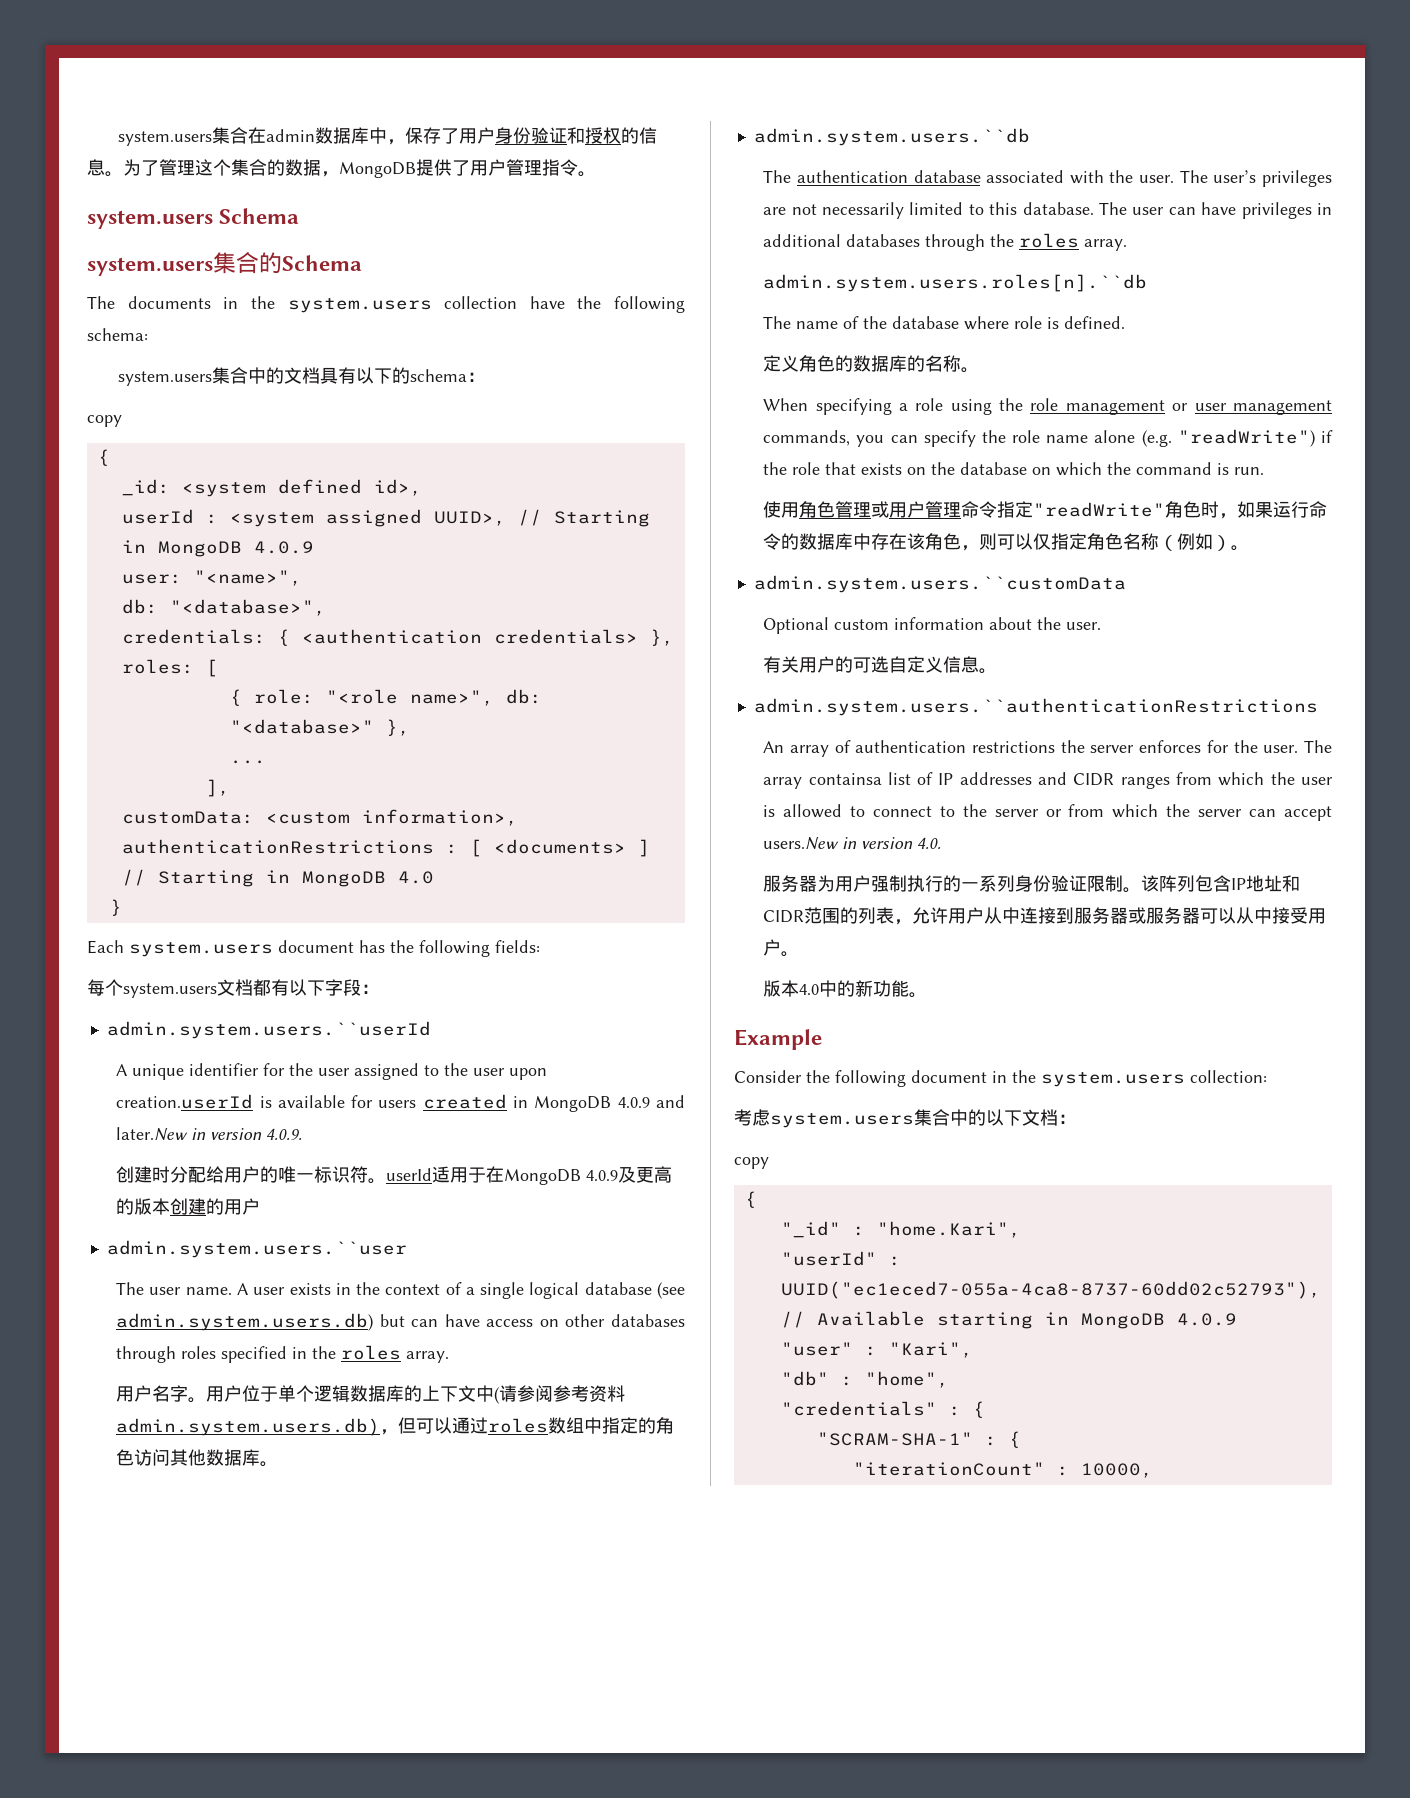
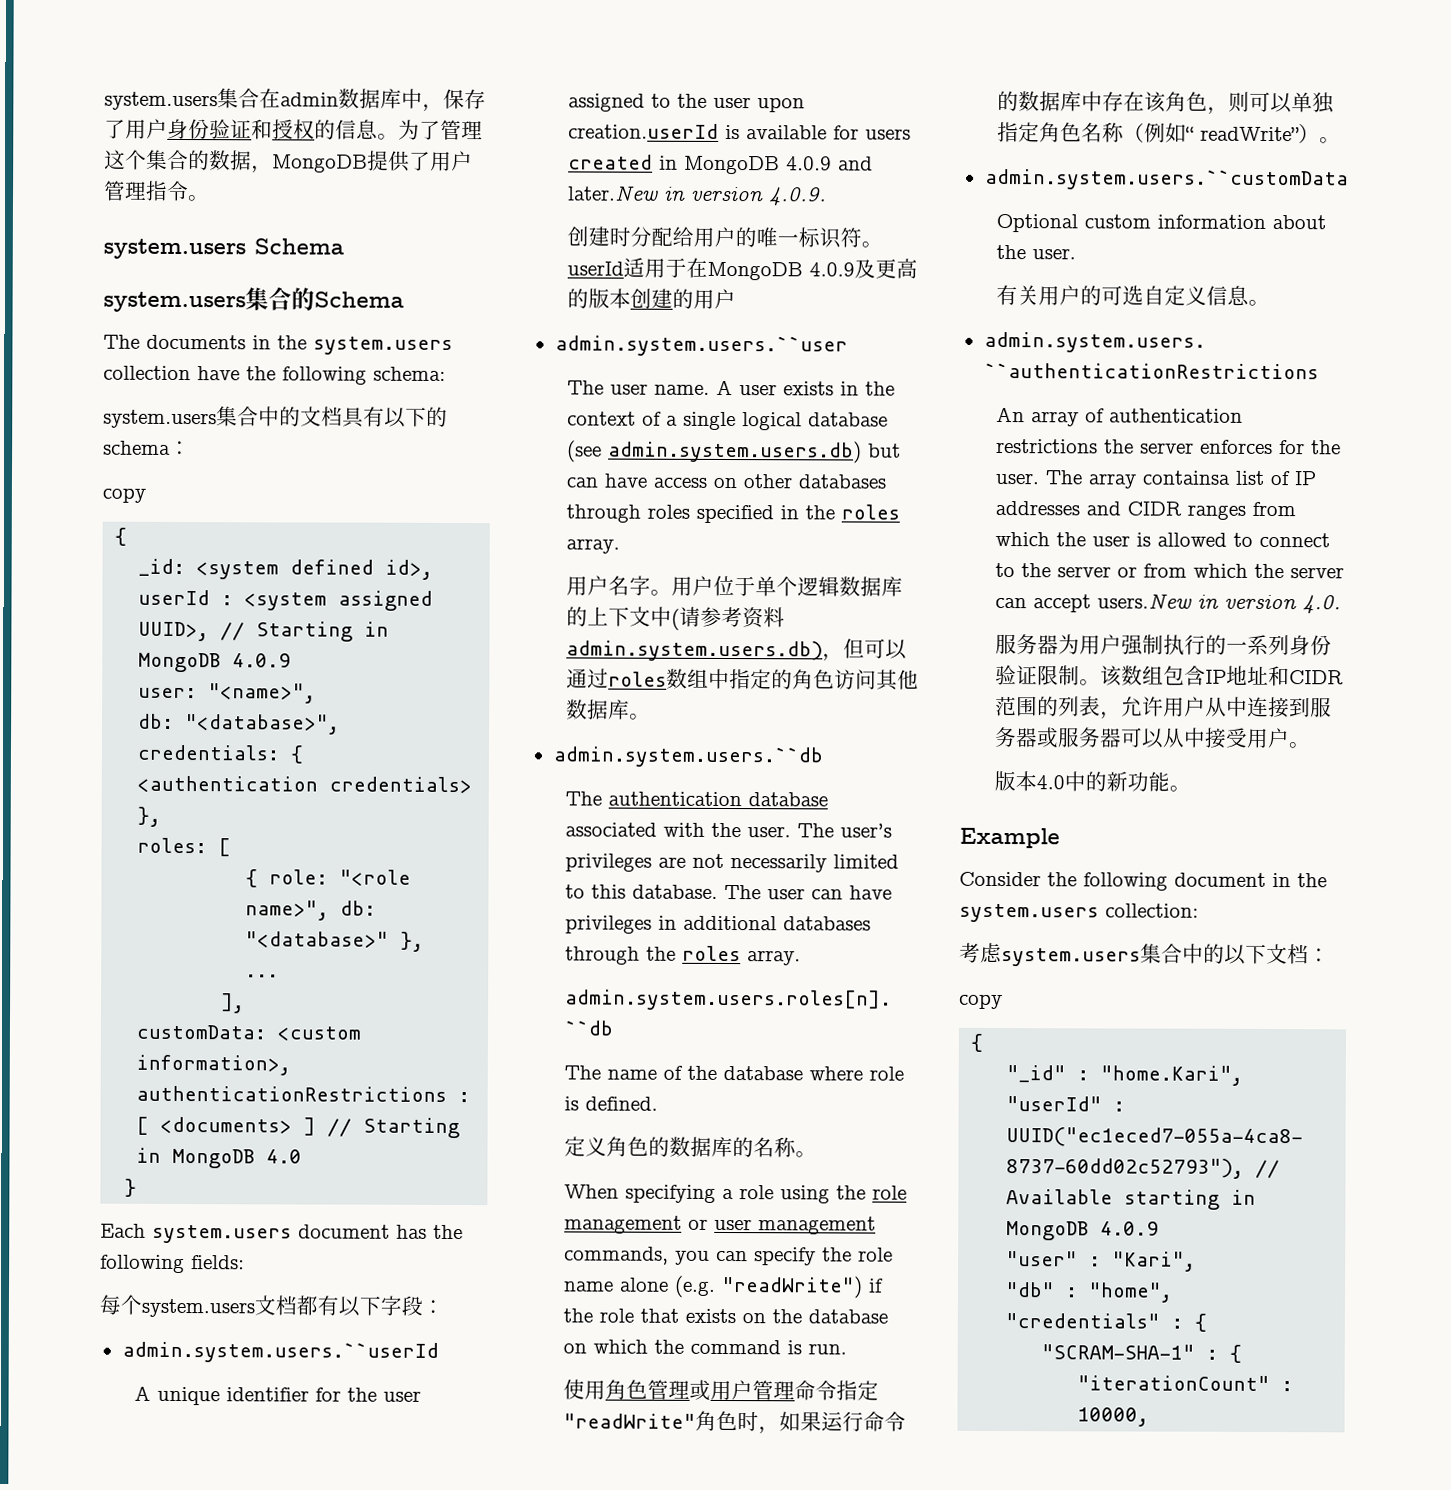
[535,1385,572,1402] 阅参 -> (722, 616) none
[1033,533,1052,550] 仅 -> [1290,92,1335,114] 单独
(1214, 541) none -> [1184,126,1300,142] “ readWrite”
[1159,875,1196,892] 阵列 -> [1120,665,1164,686] 数组

